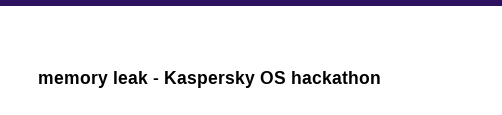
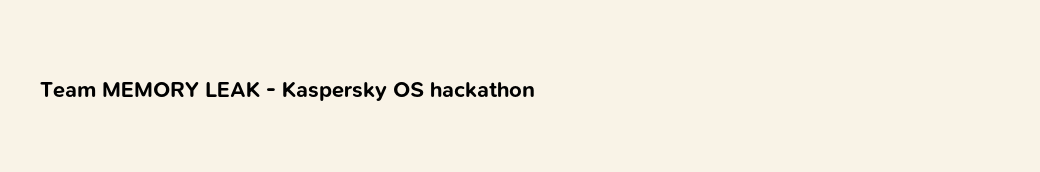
[38,71,148,88] memory leak -> [40,81,260,98] Team MEMORY LEAK

